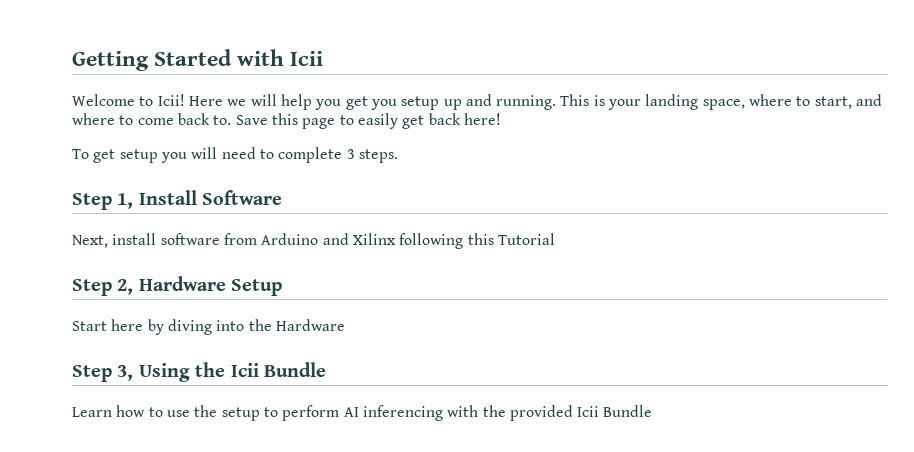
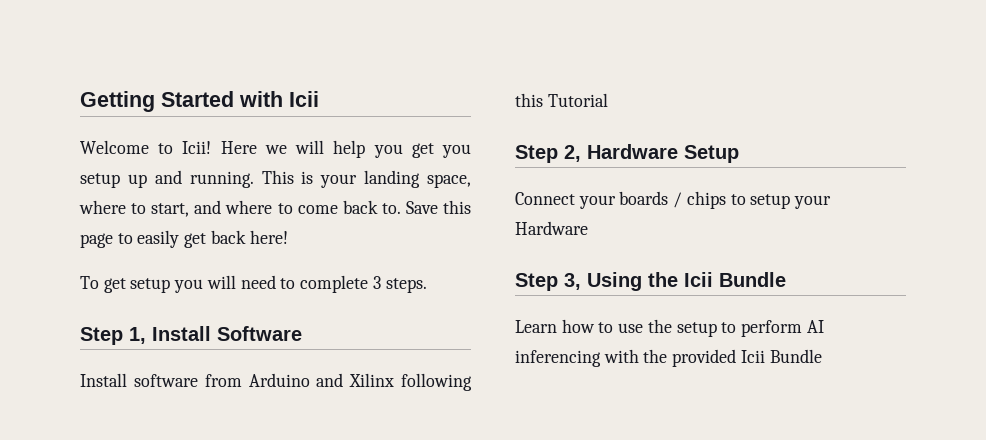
[72,233,157,248] Next, install -> [80,373,127,387] Install
[72,319,272,335] Start here by diving into the -> [515,191,832,209] Connect your boards / chips to setup your

